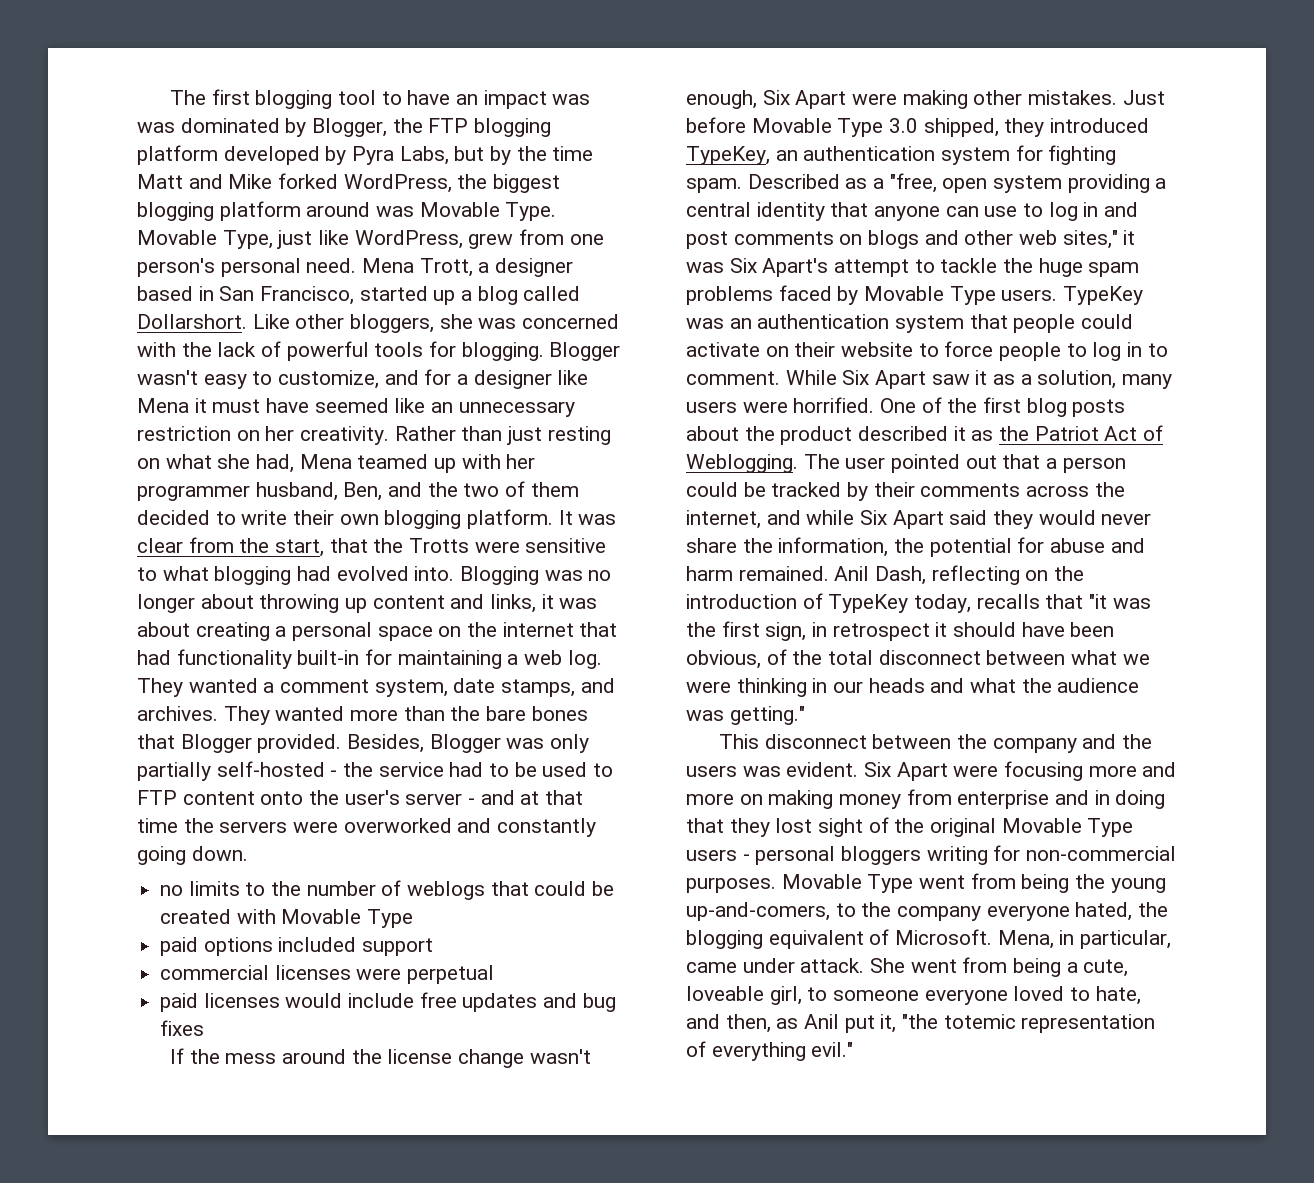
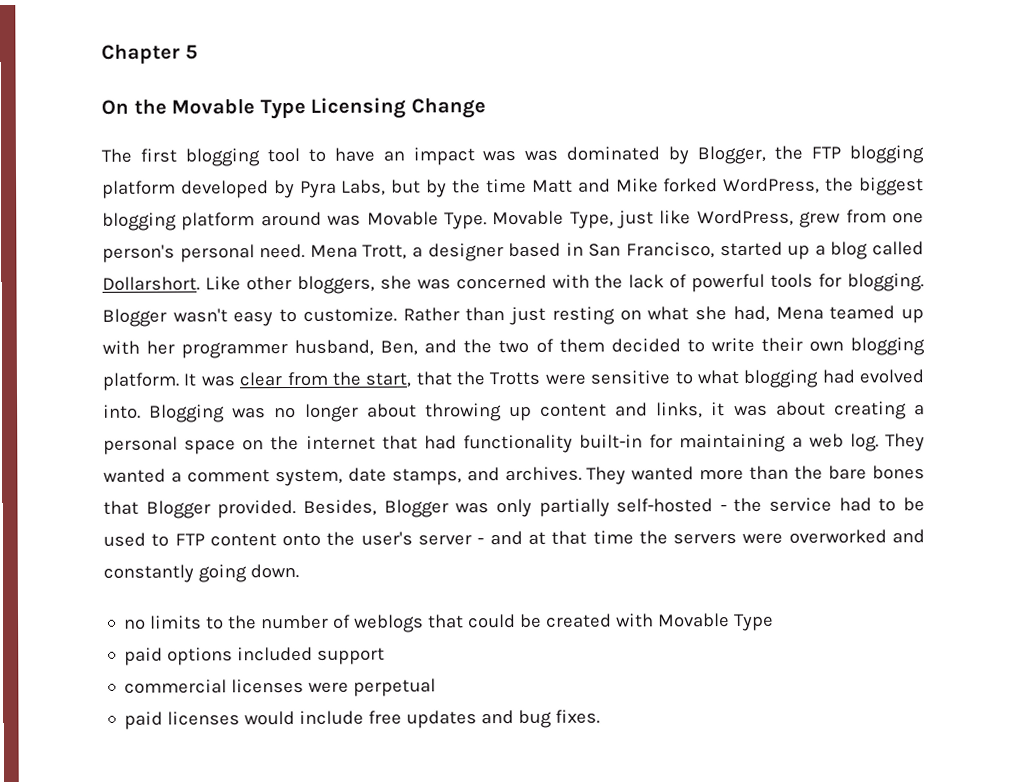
(169, 97) none -> [101,43,198,64] [101,97,486,120] Chapter 5 // On the Movable Type Licensing Change //
[278,369,589,389] [137,398,575,417] [137,426,390,445] customize, and for a designer like Mena it must have seemed like an unnecessary restriction on her creativity. -> [302,307,397,322] customize.
[160,1020,205,1036] [169,1048,591,1068] [686,90,1165,109] [686,117,1150,137] [686,145,1117,165] [686,173,1167,193] [686,202,1139,221] [686,230,1136,249] [686,258,1140,277] [686,285,1144,305] [686,314,1134,333] [686,341,1168,361] [686,370,1173,389] [686,397,1126,417] [686,425,1164,445] [686,454,1126,473] [686,482,1125,501] [686,510,1152,529] [686,537,1145,557] [686,565,1085,585] [686,593,1151,613] [686,621,1115,641] [686,649,1150,669] [686,678,1140,697] [686,706,805,725] [718,734,1152,753] [686,761,1177,781] [686,789,1166,809] [686,817,1134,837] [686,845,1177,865] [686,873,1166,893] [686,902,1169,921] [686,929,1172,949] [686,957,1129,977] [686,986,1141,1005] [686,1014,1156,1033] [686,1041,854,1061] fixes // If the mess around the license change wasn't enough, Six Apart were making other mistakes. Just before Movable Type 3.0 shipped, they introduced TypeKey, an authentication system for fighting spam. Described as a "free, open system providing a central identity that anyone can use to log in and post comments on blogs and other web sites," it was Six Apart's attempt to tackle the huge spam problems faced by Movable Type users. TypeKey was an authentication system that people could activate on their website to force people to log in to comment. While Six Apart saw it as a solution, many users were horrified. One of the first blog posts about the product described it as the Patriot Act of Weblogging. The user pointed out that a person could be tracked by their comments across the internet, and while Six Apart said they would never share the information, the potential for abuse and harm remained. Anil Dash, reflecting on the introduction of TypeKey today, recalls that "it was the first sign, in retrospect it should have been obvious, of the total disconnect between what we were thinking in our heads and what the audience was getting." // This disconnect between the company and the users was evident. Six Apart were focusing more and more on making money from enterprise and in doing that they lost sight of the original Movable Type users - personal bloggers writing for non-commercial purposes. Movable Type went from being the young up-and-comers, to the company everyone hated, the blogging equivalent of Microsoft. Mena, in particular, came under attack. She went from being a cute, loveable girl, to someone everyone loved to hate, and then, as Anil put it, "the totemic representation of everything evil." -> [555,709,601,724] fixes.

